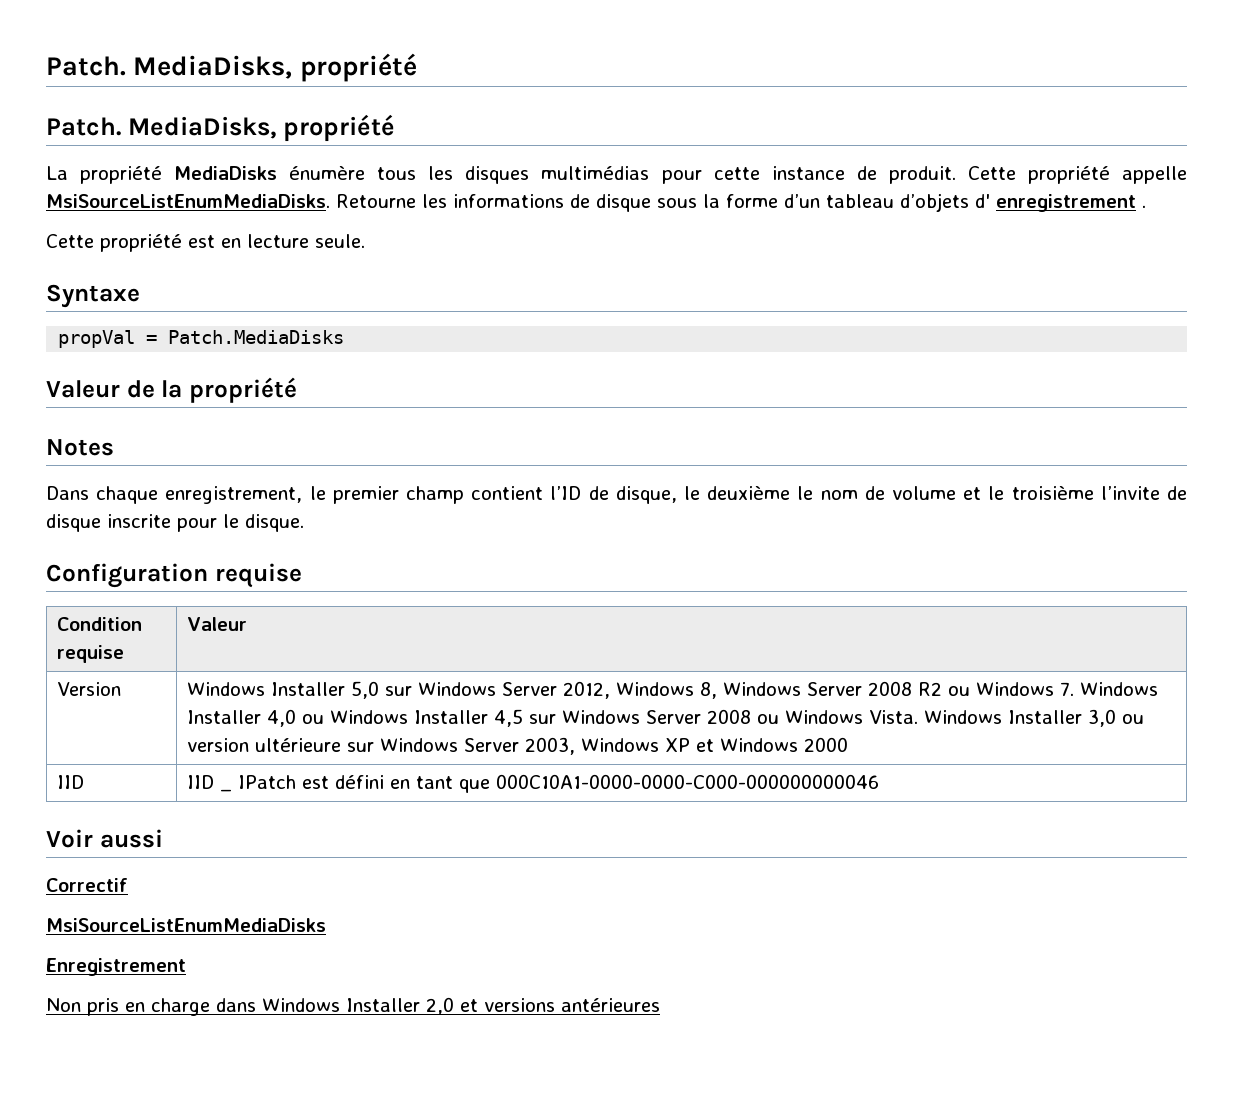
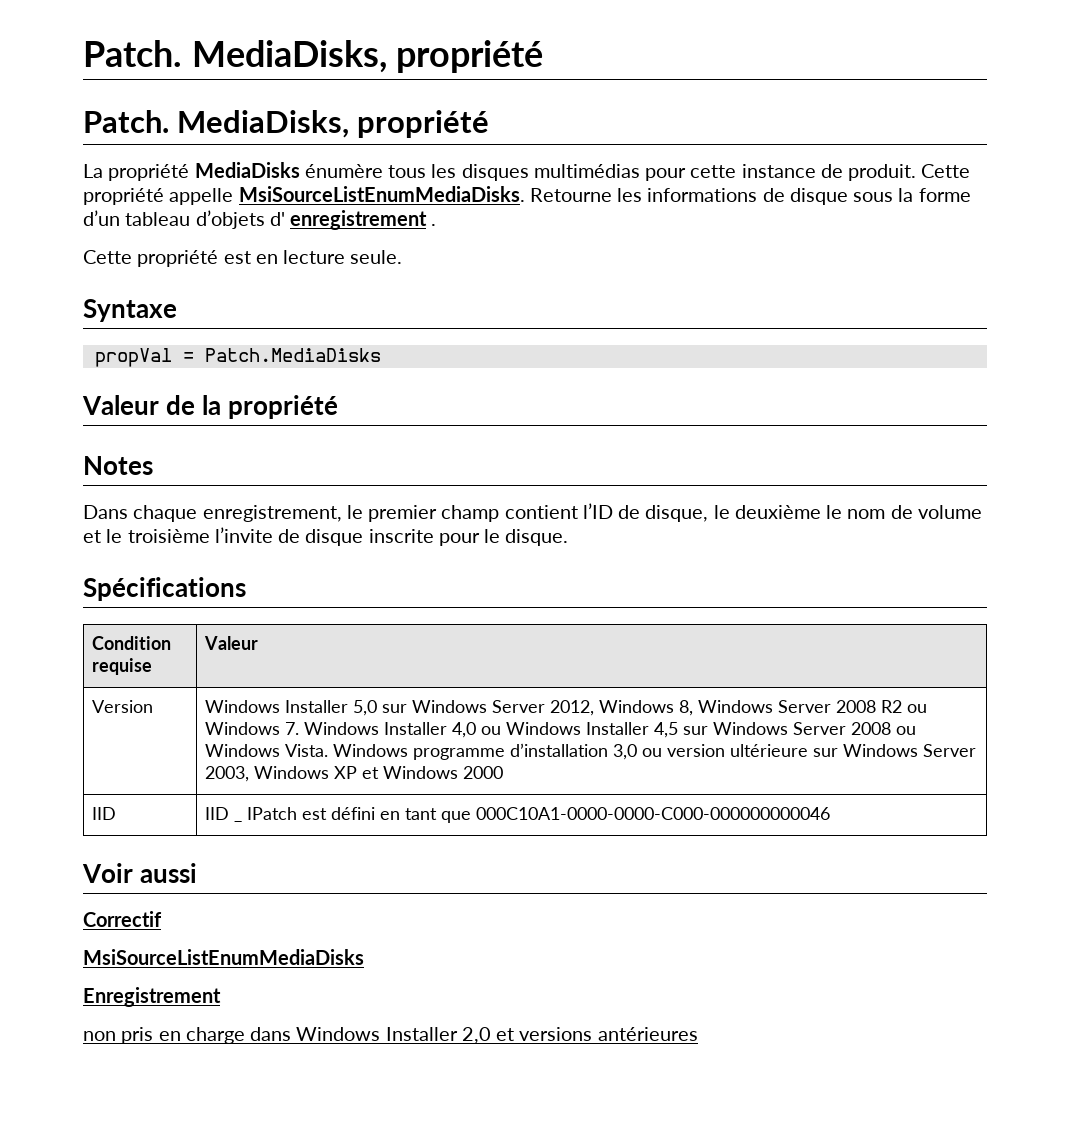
[46,563,302,588] Configuration requise -> [83,577,246,601] Spécifications
[1008,710,1083,724] Installer -> [413,743,609,760] programme d’installation
[46,998,81,1012] Non -> [83,1031,116,1041] non

